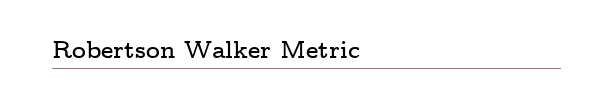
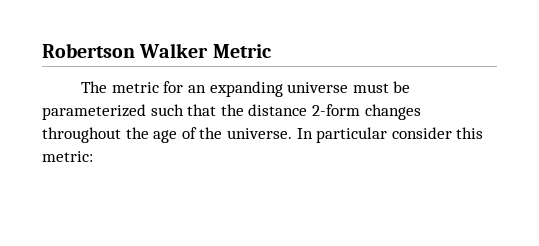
(360, 49) none -> [81,81,411,97] [42,104,421,120] [42,127,484,143] [42,151,93,162] // The metric for an expanding universe must be parameterized such that the distance 2-form changes throughout the age of the universe. In particular consider this metric:

